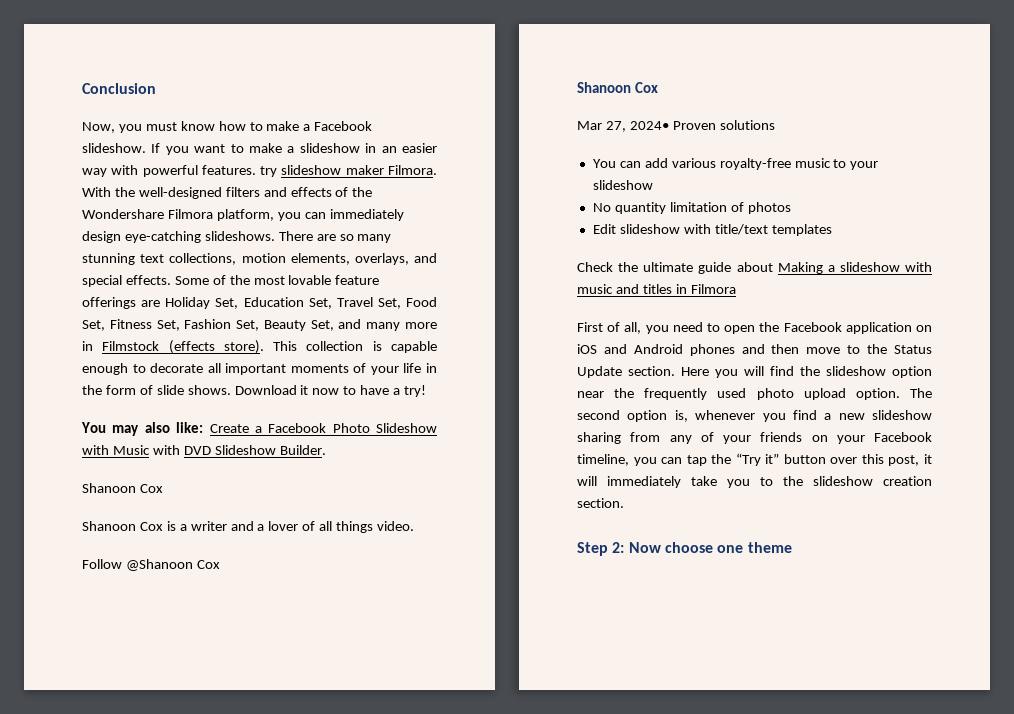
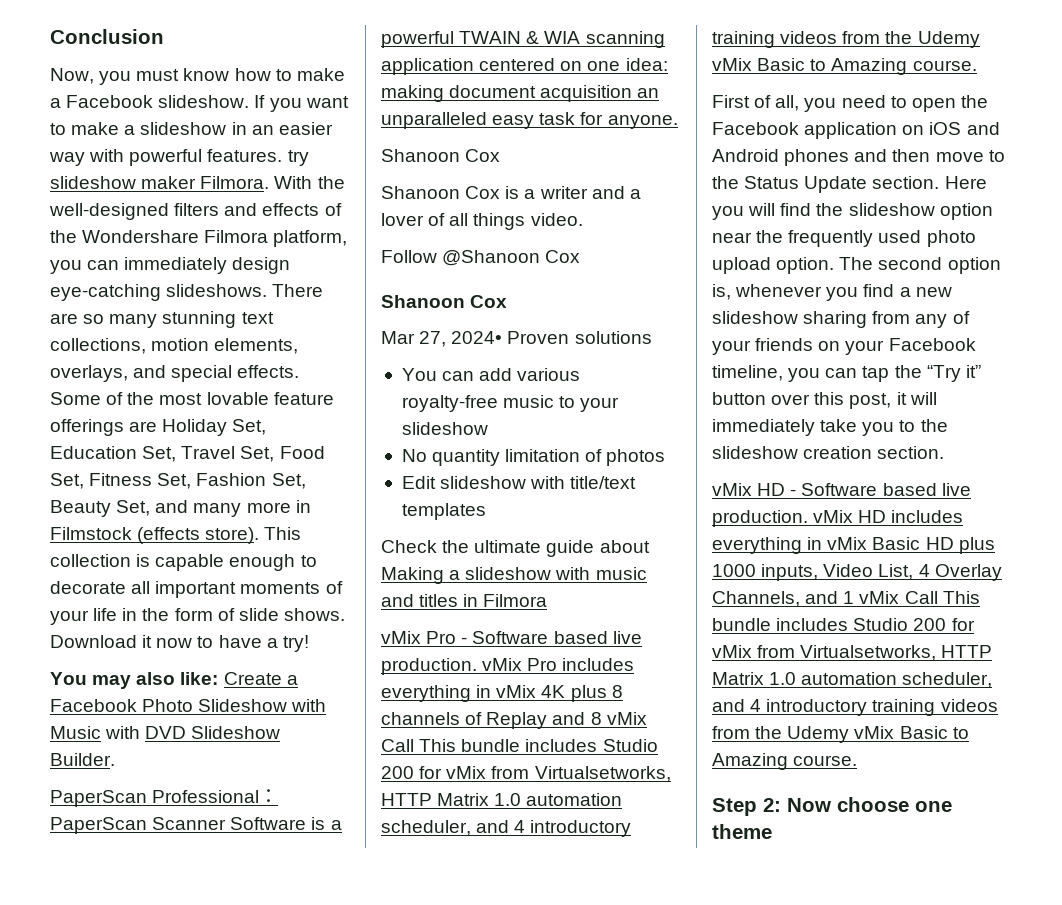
(326, 450) none -> [50,789,279,807] [50,817,342,834] [381,31,665,48] [381,58,668,75] [381,85,660,102] [381,112,678,129] // PaperScan Professional：PaperScan Scanner Software is a powerful TWAIN & WIA scanning application centered on one idea: making document acquisition an unparalleled easy task for anyone.
(736, 289) none -> [381,631,642,644] [381,658,635,675] [381,685,623,702] [381,712,647,729] [381,739,658,752] [381,766,671,782] [381,793,623,806] [381,820,632,837] [712,31,980,48] [712,58,977,75] // vMix Pro - Software based live production. vMix Pro includes everything in vMix 4K plus 8 channels of Replay and 8 vMix Call This bundle includes Studio 200 for vMix from Virtualsetworks, HTTP Matrix 1.0 automation scheduler, and 4 introductory training videos from the Udemy vMix Basic to Amazing course.
(624, 503) none -> [712,483,971,496] [712,510,964,527] [712,537,995,554] [712,564,1002,581] [712,591,980,607] [712,618,975,631] [712,645,993,661] [712,672,993,688] [712,699,998,716] [712,726,969,743] [712,753,858,770] // vMix HD - Software based live production. vMix HD includes everything in vMix Basic HD plus 1000 inputs, Video List, 4 Overlay Channels, and 1 vMix Call This bundle includes Studio 200 for vMix from Virtualsetworks, HTTP Matrix 1.0 automation scheduler, and 4 introductory training videos from the Udemy vMix Basic to Amazing course.

